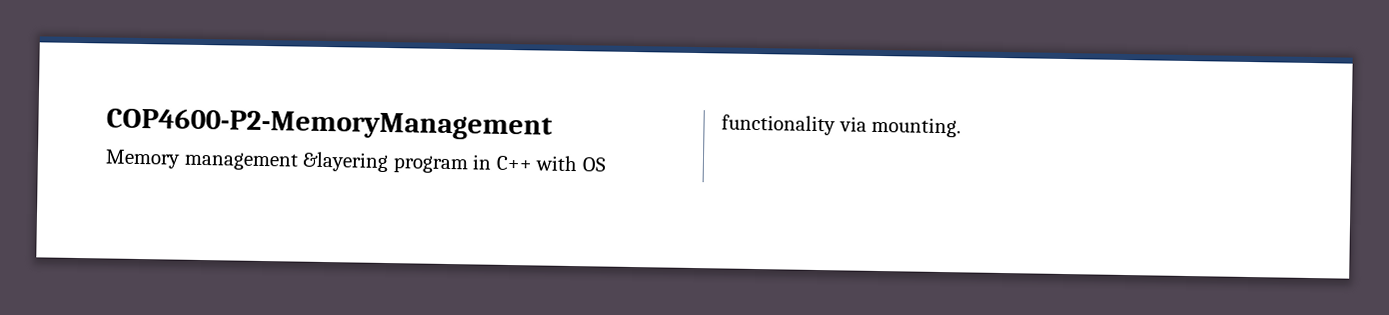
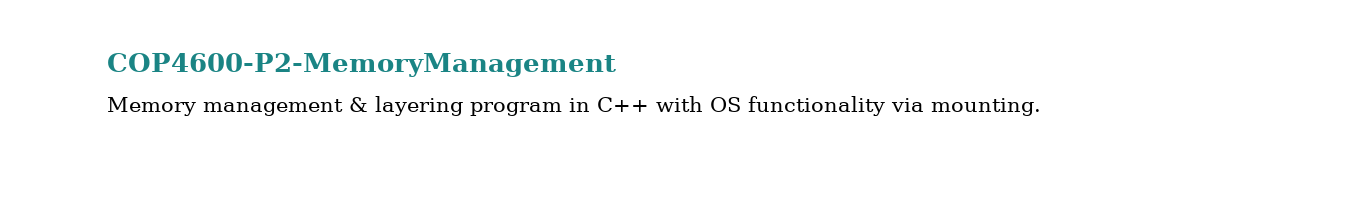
[302,151,390,173] &layering -> [349,96,463,116] & layering

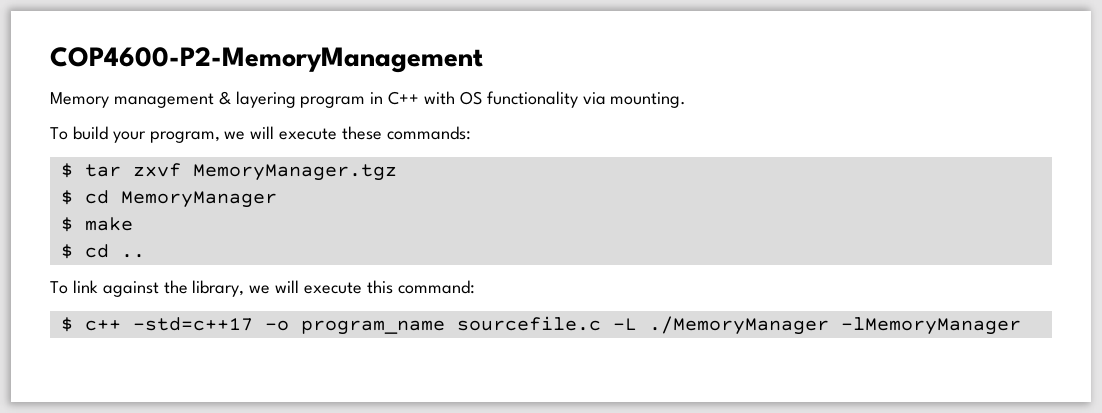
(1041, 107) none -> [50,126,471,143] [60,163,397,181] [60,190,277,208] [60,217,133,232] [60,244,145,259] [50,280,475,297] [60,316,1021,335] // To build your program, we will execute these commands: // $ tar zxvf MemoryManager.tgz // $ cd MemoryManager // $ make // $ cd .. // To link against the library, we will execute this command: // $ c++ -std=c++17 -o program_name sourcefile.c -L ./MemoryManager -lMemoryManager

